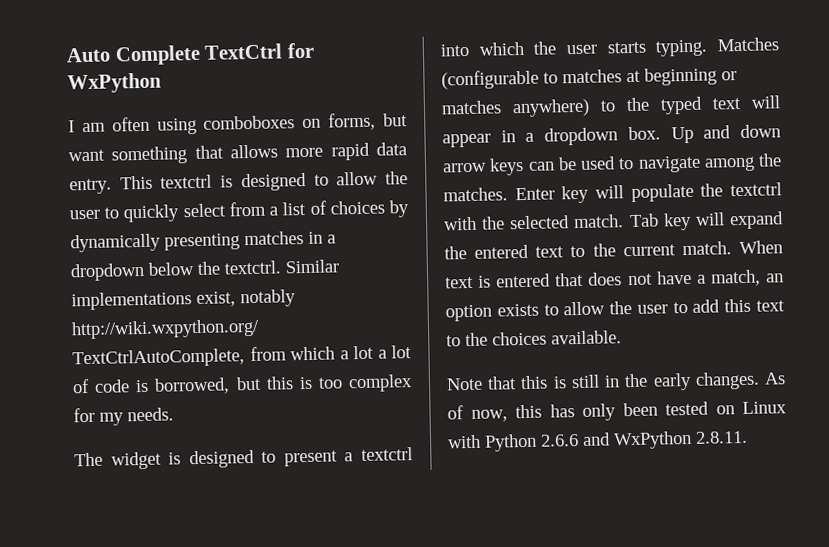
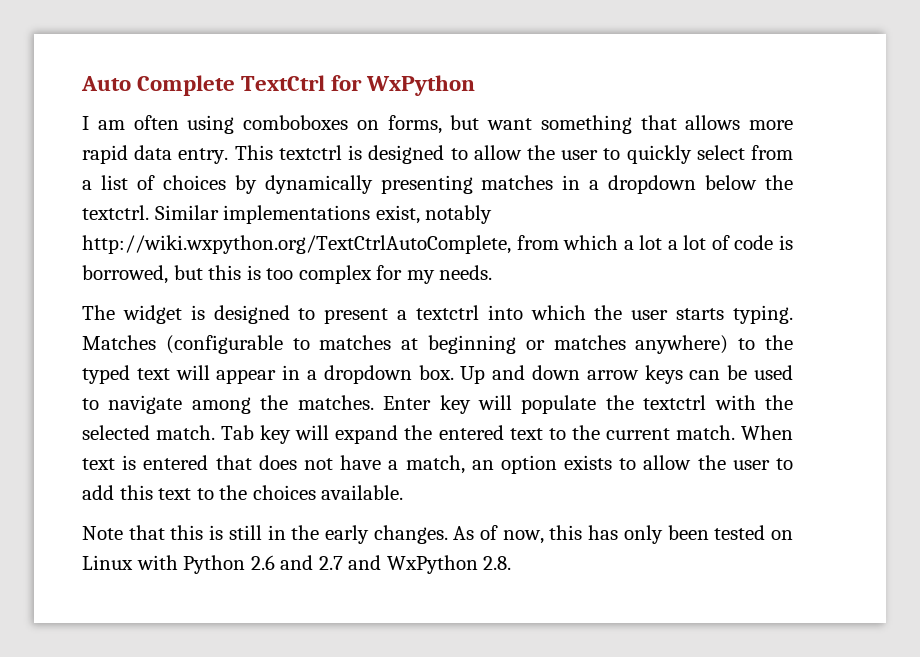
[540,434,579,447] 2.6.6 -> [250,555,343,570] 2.6 and 2.7
[695,430,748,444] 2.8.11. -> [483,556,512,570] 2.8.

